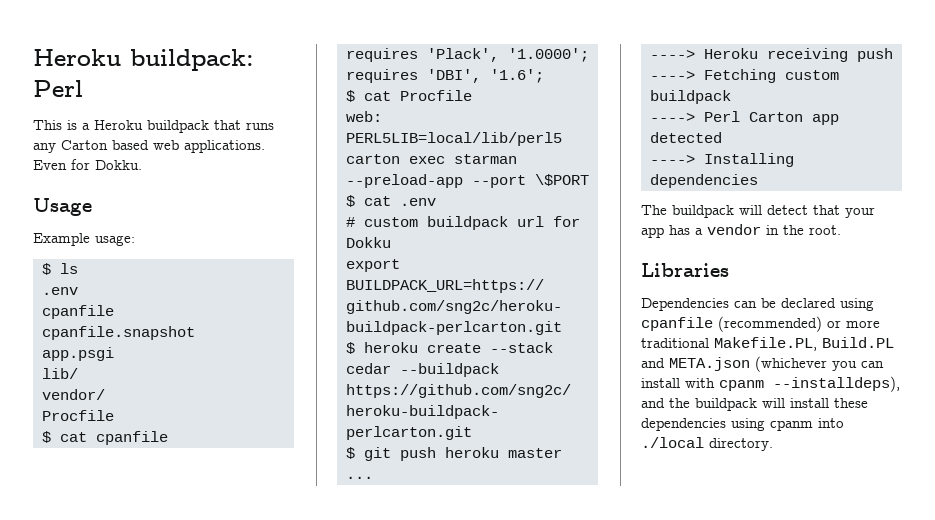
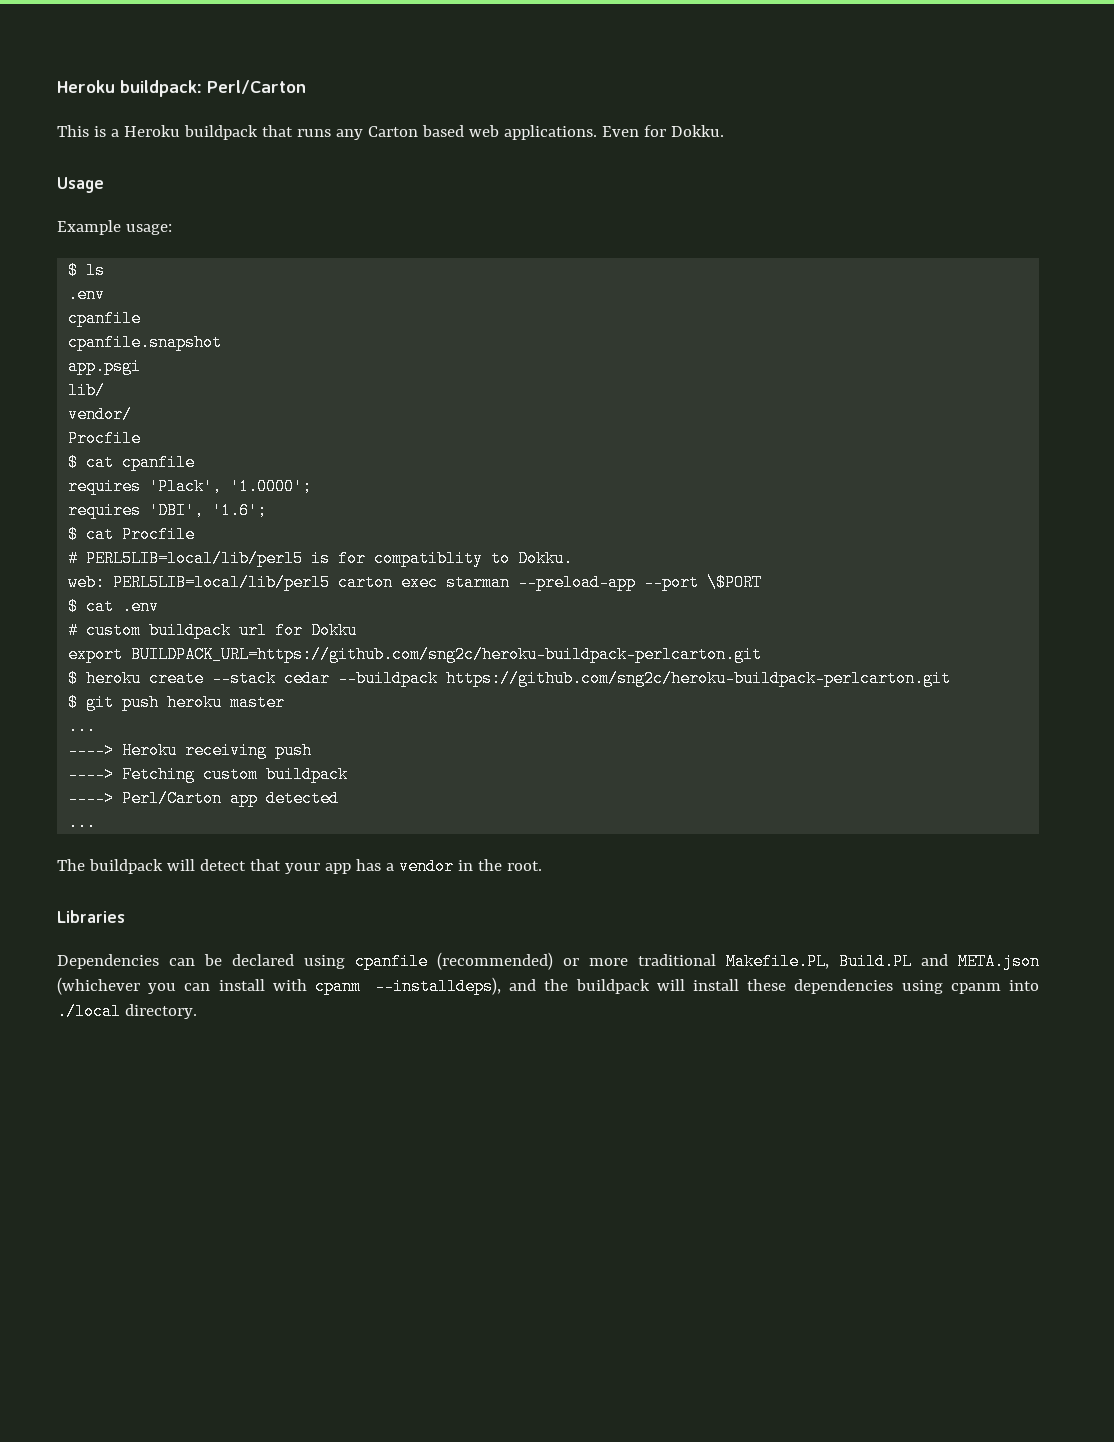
[33,80,83,97] Perl -> [207,80,306,94] Perl/Carton
(472, 95) none -> [68,550,574,567] // # PERL5LIB=local/lib/perl5 is for compatiblity to Dokku.
[704,111,803,122] Perl Carton -> [122,790,223,807] Perl/Carton
[650,153,794,167] [650,174,758,188] ----> Installing dependencies -> [68,814,97,831] ...

